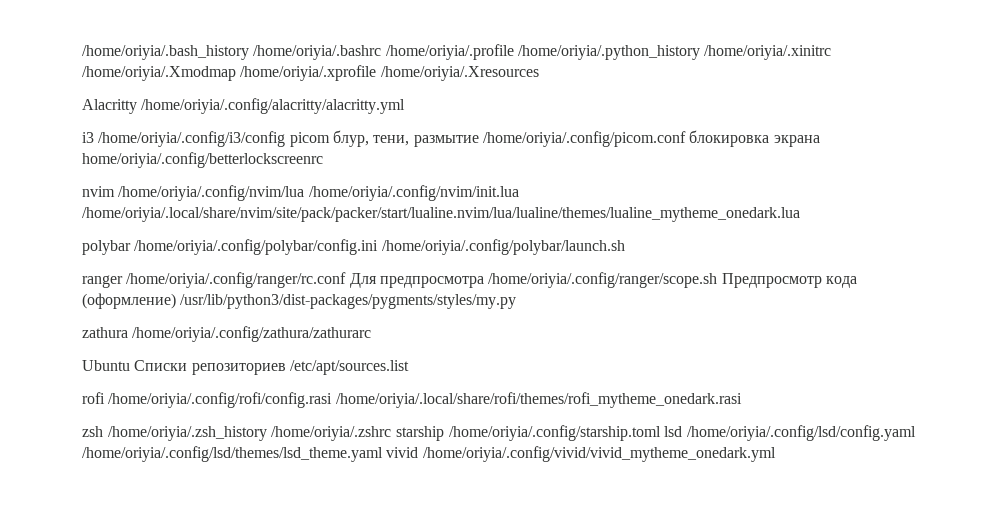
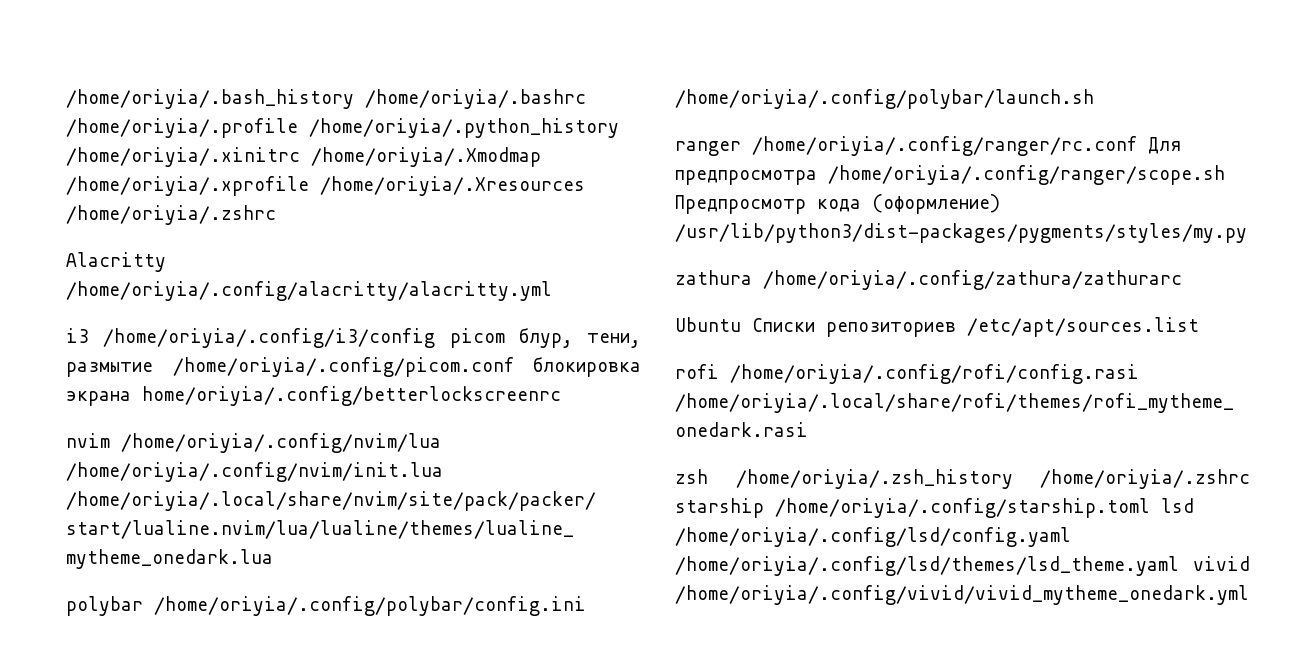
(539, 73) none -> [66,205,276,225] /home/oriyia/.zshrc

